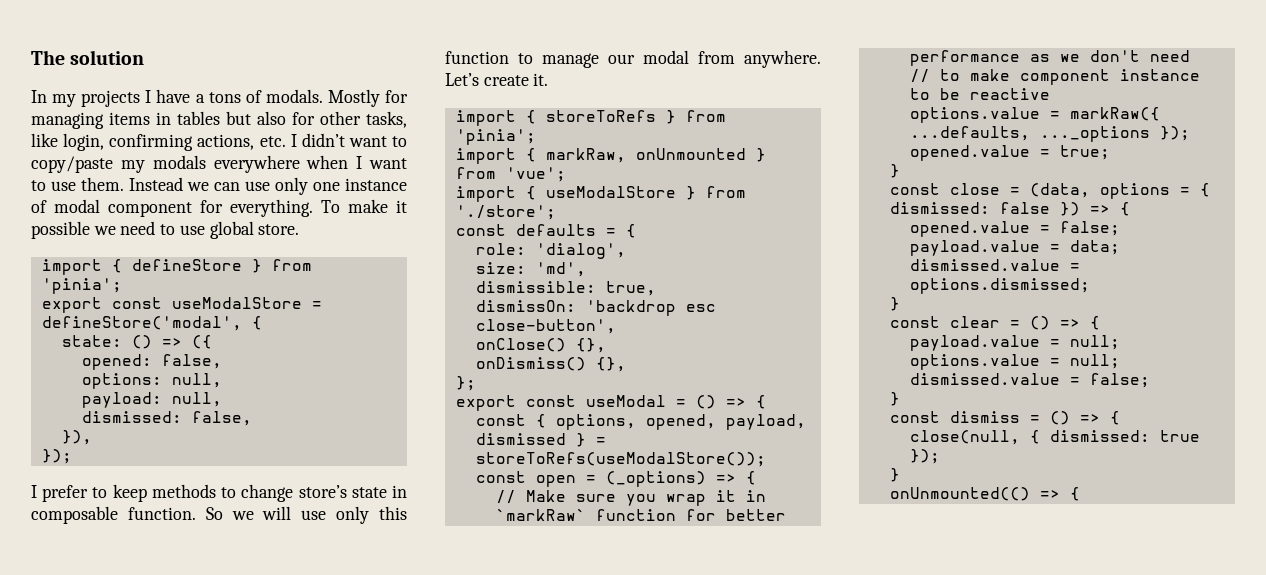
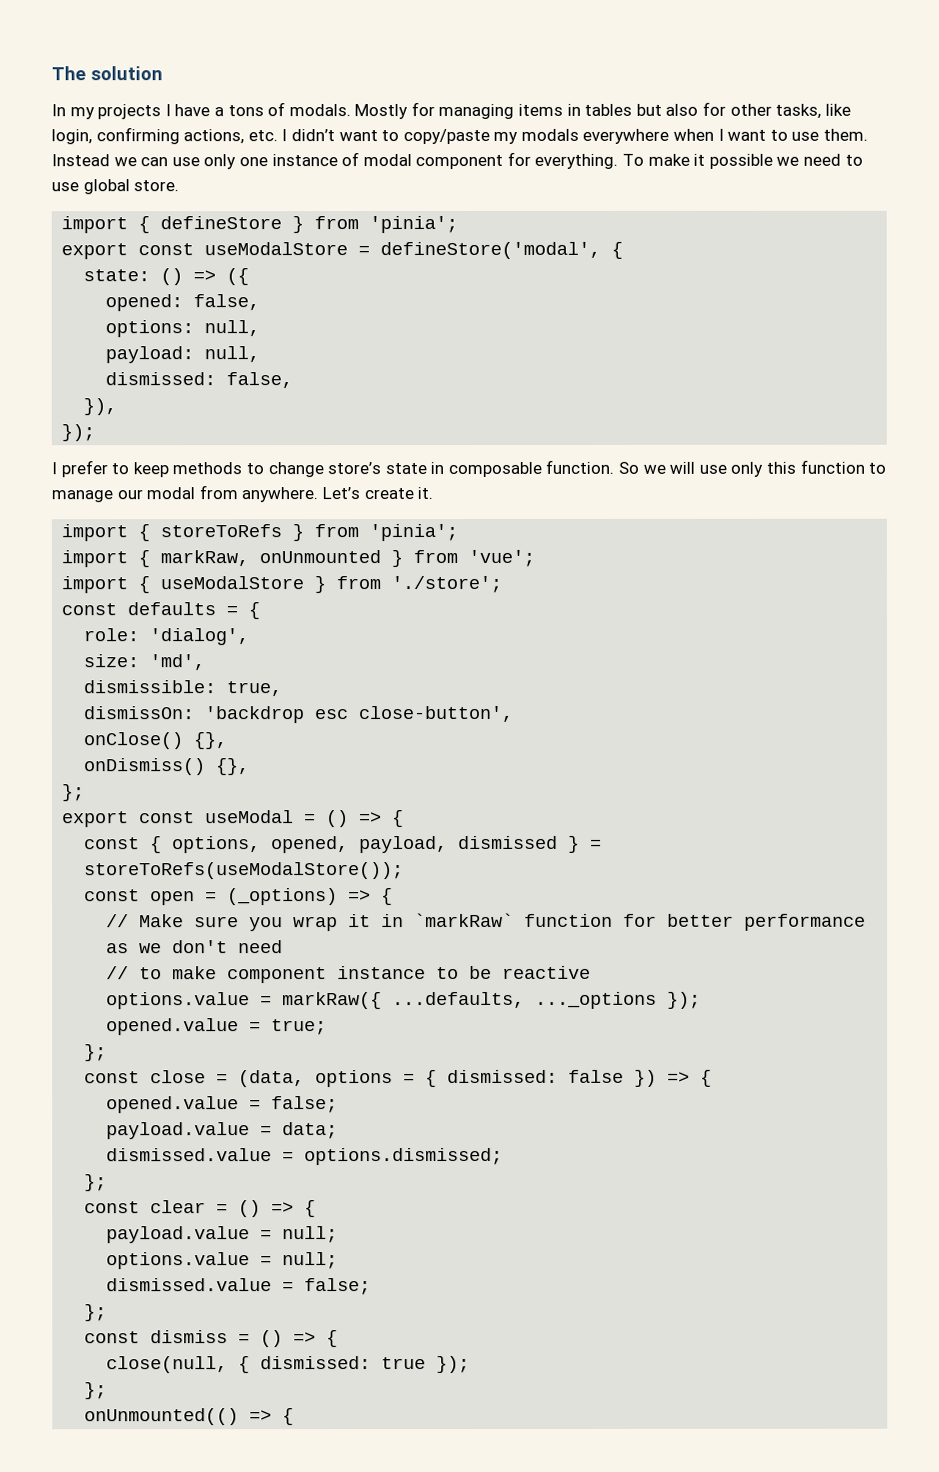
[889,164,900,178] } -> [84,1044,108,1062] };
[889,297,900,311] } -> [84,1174,108,1192] };
[889,392,900,406] } -> [84,1304,108,1322] };
[889,468,900,482] } -> [84,1382,108,1400] };

